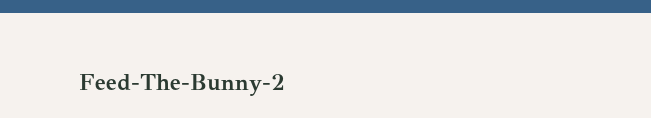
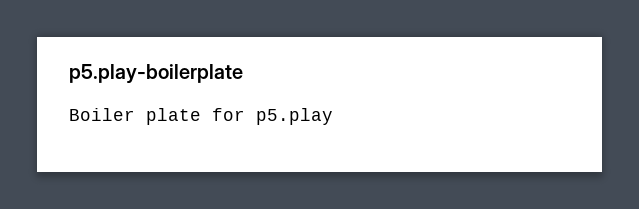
[79,74,285,96] Feed-The-Bunny-2 -> [69,64,243,84] [69,108,333,125] p5.play-boilerplate // Boiler plate for p5.play

